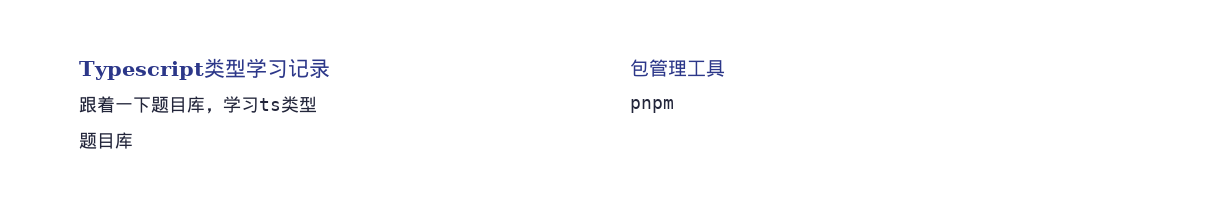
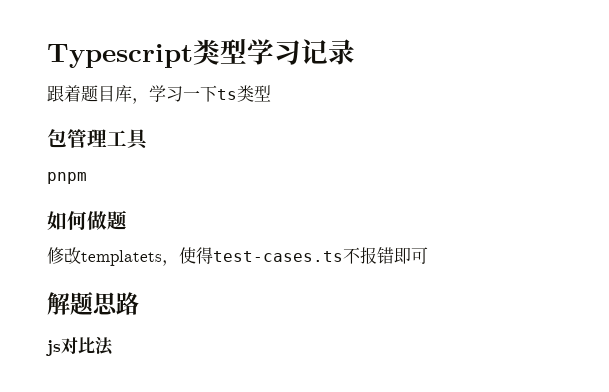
[115,97,151,113] 一下 -> (81, 93) none
(259, 105) none -> [183,85,217,102] 一下
[79,132,133,149] // 题目库 -> (271, 93) none
(674, 106) none -> [47,210,127,230] [47,247,428,266] [47,291,139,315] [46,337,114,356] // 如何做题 // 修改templatets，使得test-cases.ts不报错即可 // 解题思路 // js对比法

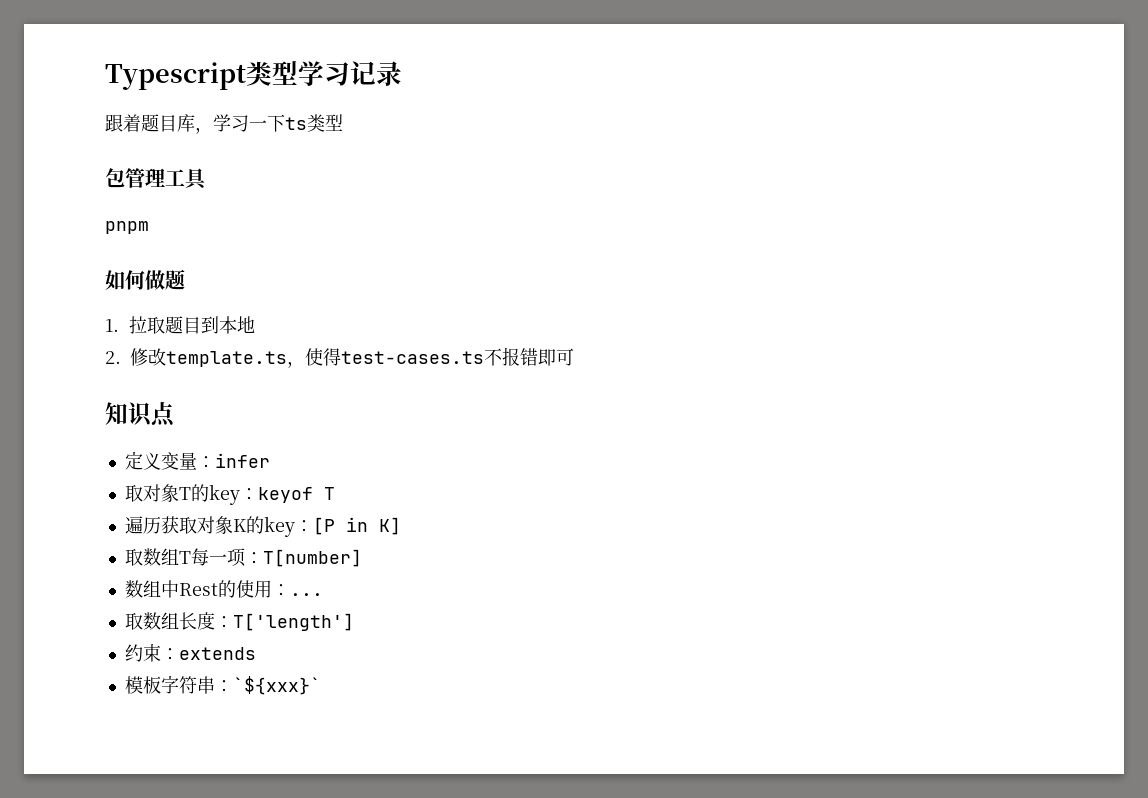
[47,247,162,266] 修改templatets -> [105,316,256,334] [105,348,287,367] 1.拉取题目到本地 // 2.修改template.ts
[47,291,139,315] [46,337,114,356] 解题思路 // js对比法 -> [105,402,175,427] [124,451,270,470] [124,484,335,505] [124,516,401,537] [124,548,362,567] [124,580,323,598] [124,612,354,631] [124,644,256,662] [124,675,321,695] 知识点 // 定义变量：infer // 取对象T的key：keyof T // 遍历获取对象K的key：[P in K] // 取数组T每一项：T[number] // 数组中Rest的使用：... // 取数组长度：T['length'] // 约束：extends // 模板字符串：`${xxx}`

